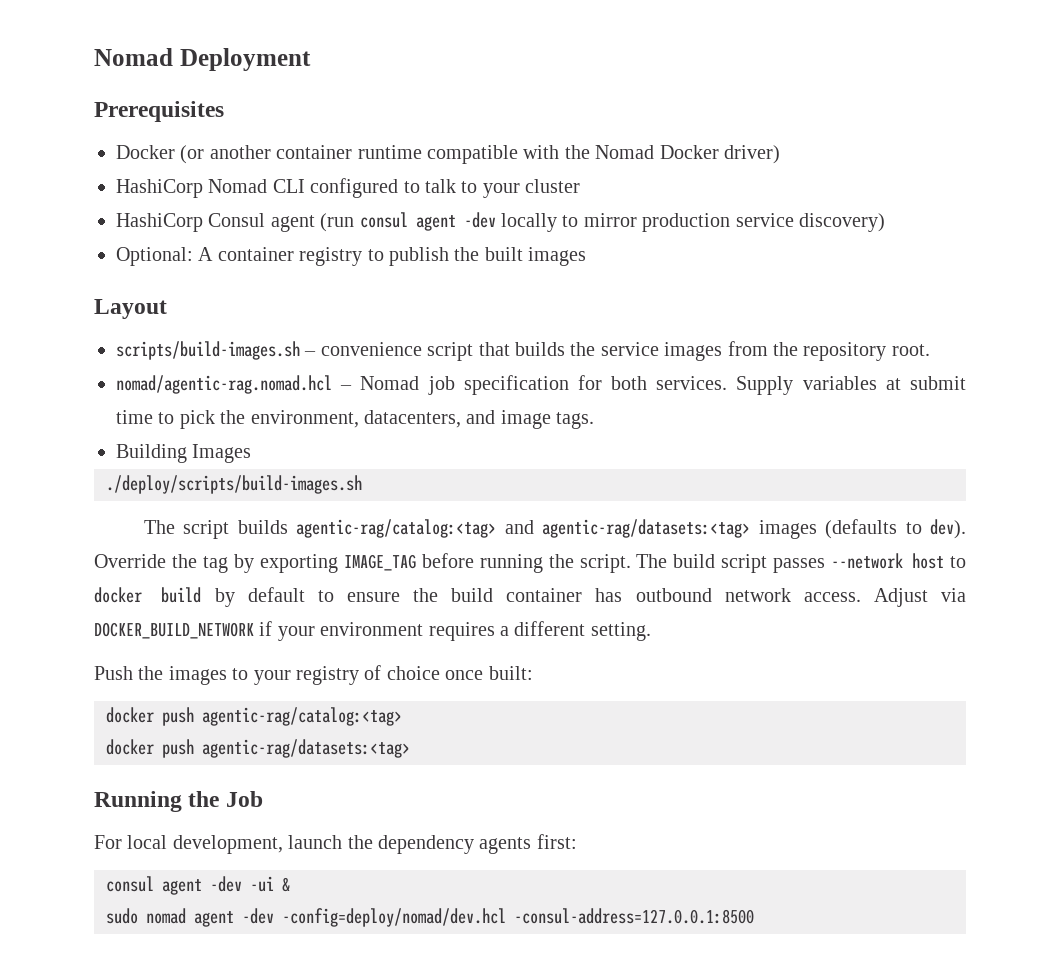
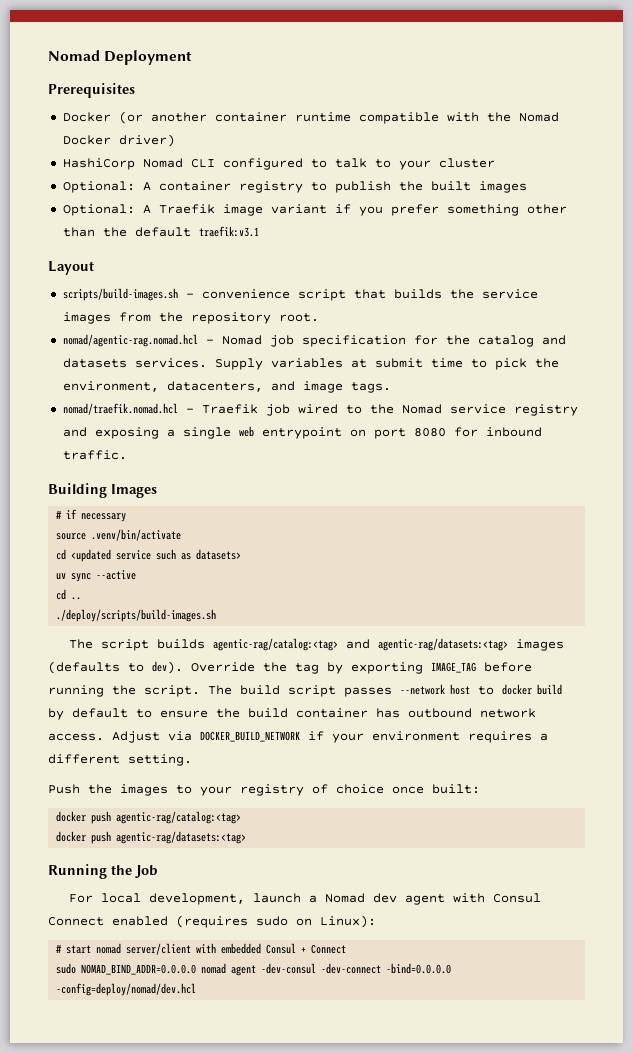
[116,212,885,232] // HashiCorp Consul agent (run consul agent -dev locally to mirror production service discovery) -> (495, 163) none
(587, 256) none -> [62,204,567,216] [62,226,259,237] // Optional: A Traefik image variant if you prefer something other than the default traefik:v3.1
[611,376,648,390] both -> [445,335,566,347] [62,358,127,368] the catalog and datasets
[116,444,252,463] Building Images -> [62,403,578,416] [62,426,542,439] [62,450,127,460] [48,483,157,498] [56,509,127,522] [56,529,182,541] [56,549,242,562] [56,570,137,582] [56,589,82,600] nomad/traefik.nomad.hcl – Traefik job wired to the Nomad service registry and exposing a single web entrypoint on port 8080 for inbound traffic. // Building Images // # if necessary // source .venv/bin/activate // cd <updated service such as datasets> // uv sync --active // cd ..
[347,834,577,854] [106,876,290,895] [106,908,138,924] the dependency agents first: // consul agent -dev -ui & // sudo -> [308,893,541,905] [48,915,376,928] [56,943,347,955] [56,963,197,975] a Nomad dev agent with Consul Connect enabled (requires sudo on Linux): // # start nomad server/client with embedded Consul + Connect // sudo NOMAD_BIND_ADDR=0.0.0.0
[242,908,754,927] -dev -config=deploy/nomad/dev.hcl -consul-address=127.0.0.1:8500 -> [261,963,452,974] [56,983,197,996] -dev-consul -dev-connect -bind=0.0.0.0 -config=deploy/nomad/dev.hcl

